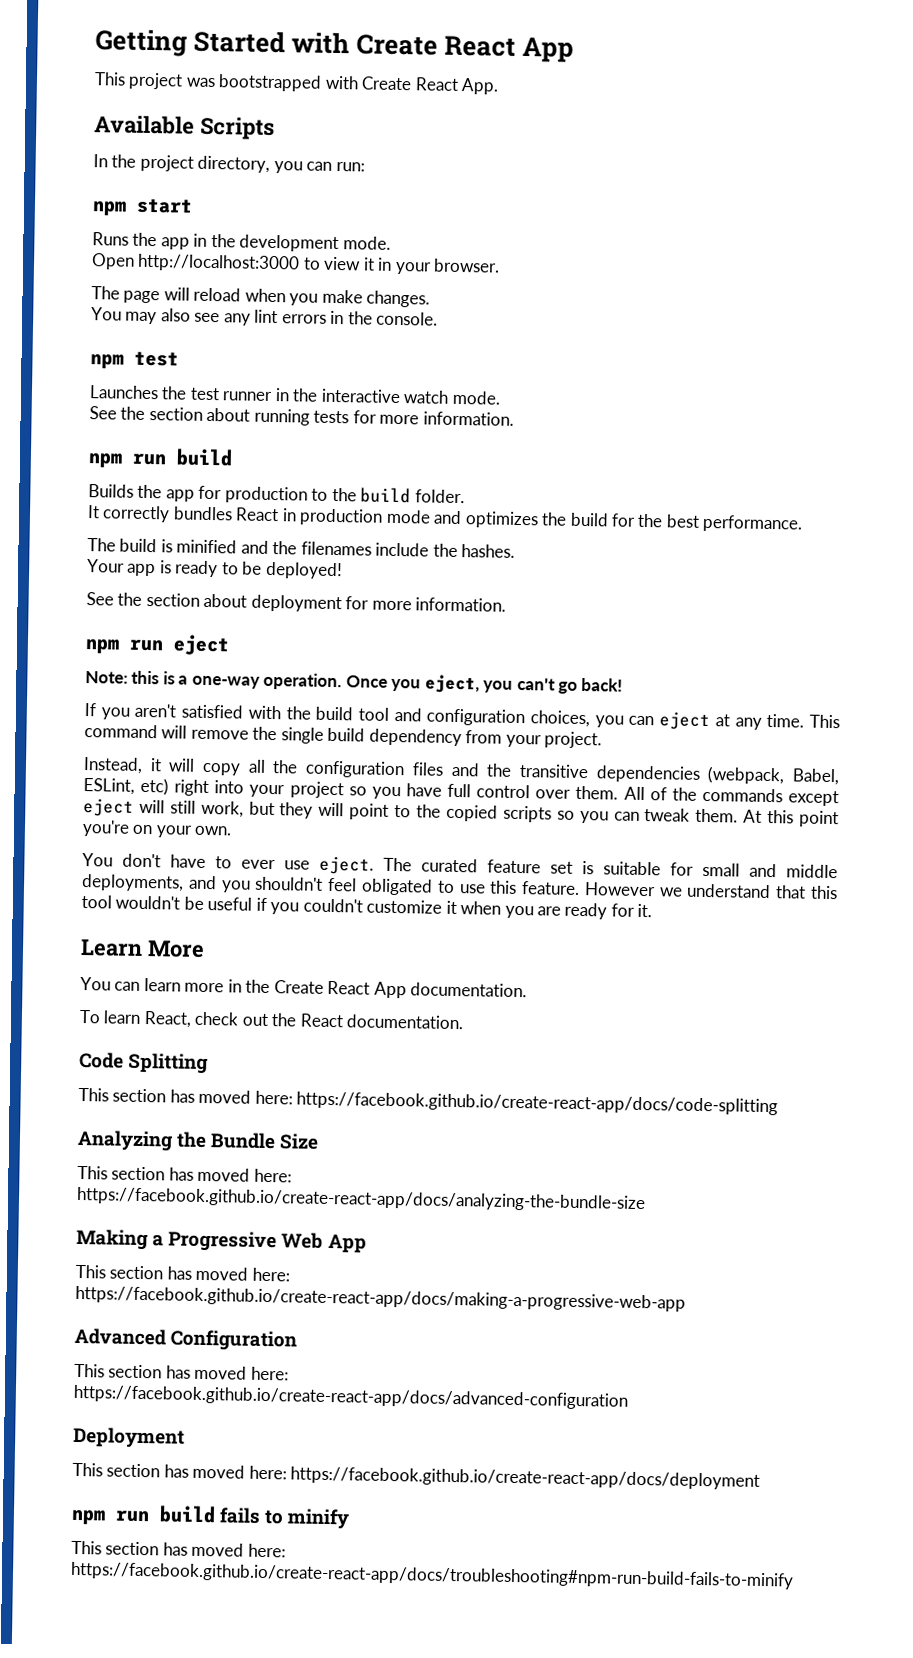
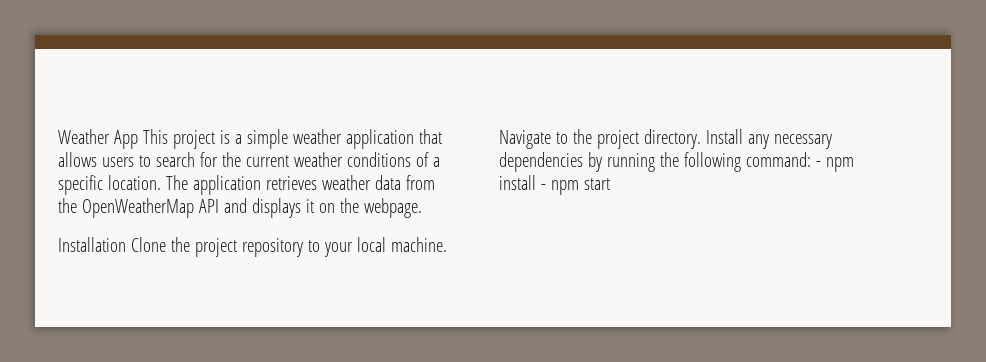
[95,29,575,63] Getting Started with Create React App // -> [58,129,138,149] Weather App
[185,74,500,95] [94,115,275,140] [93,154,365,174] [92,198,193,216] [92,232,391,253] [91,253,501,275] [91,286,431,308] [91,307,439,326] [90,351,179,369] [89,385,501,405] [89,406,514,426] [88,448,233,468] [88,484,465,504] [87,505,804,533] [87,538,516,558] [87,559,343,580] [86,592,507,613] [85,634,230,656] [85,670,624,694] [84,703,841,731] [84,724,603,749] [83,757,841,786] [83,777,840,807] [83,798,840,828] [82,820,233,838] [82,852,838,879] [81,873,839,900] [81,894,653,920] [80,938,205,958] [80,976,528,999] [79,1009,464,1030] [79,1051,209,1075] [78,1087,779,1116] [77,1129,320,1152] [77,1165,292,1183] [76,1186,646,1213] [76,1228,367,1253] [75,1264,290,1282] [75,1285,686,1312] [74,1327,298,1352] [74,1363,289,1381] [73,1384,628,1410] [73,1426,185,1449] [72,1462,761,1490] [71,1505,351,1530] [71,1540,286,1558] [70,1561,794,1590] was bootstrapped with Create React App. // Available Scripts // In the project directory, you can run: // npm start // Runs the app in the development mode. // Open http://localhost:3000 to view it in your browser. // The page will reload when you make changes. // You may also see any lint errors in the console. // npm test // Launches the test runner in the interactive watch mode. // See the section about running tests for more information. // npm run build // Builds the app for production to the build folder. // It correctly bundles React in production mode and optimizes the build for the best performance. // The build is minified and the filenames include the hashes. // Your app is ready to be deployed! // See the section about deployment for more information. // npm run eject // Note: this is a one-way operation. Once you eject, you can't go back! // If you aren't satisfied with the build tool and configuration choices, you can eject at any time. This command will remove the single build dependency from your project. // Instead, it will copy all the configuration files and the transitive dependencies (webpack, Babel, ESLint, etc) right into your project so you have full control over them. All of the commands except eject will still work, but they will point to the copied scripts so you can tweak them. At this point you're on your own. // You don't have to ever use eject. The curated feature set is suitable for small and middle deployments, and you shouldn't feel obligated to use this feature. However we understand that this tool wouldn't be useful if you couldn't customize it when you are ready for it. // Learn More // You can learn more in the Create React App documentation. // To learn React, check out the React documentation. // Code Splitting // This section has moved here: https://facebook.github.io/create-react-app/docs/code-splitting // Analyzing the Bundle Size // This section has moved here: https://facebook.github.io/create-react-app/docs/analyzing-the-bundle-size // Making a Progressive Web App // This section has moved here: https://facebook.github.io/create-react-app/docs/making-a-progressive-web-app // Advanced Configuration // This section has moved here: https://facebook.github.io/create-react-app/docs/advanced-configuration // Deployment // This section has moved here: https://facebook.github.io/create-react-app/docs/deployment // npm run build fails to minify // This section has moved here: https://facebook.github.io/create-react-app/docs/troubleshooting#npm-run-build-fails-to-minify -> [219,129,442,149] [58,152,440,167] [58,175,435,195] [58,198,422,218] [58,237,447,257] [499,129,832,149] [499,152,854,172] [499,175,610,195] is a simple weather application that allows users to search for the current weather conditions of a specific location. The application retrieves weather data from the OpenWeatherMap API and displays it on the webpage. // Installation Clone the project repository to your local machine. Navigate to the project directory. Install any necessary dependencies by running the following command: - npm install - npm start

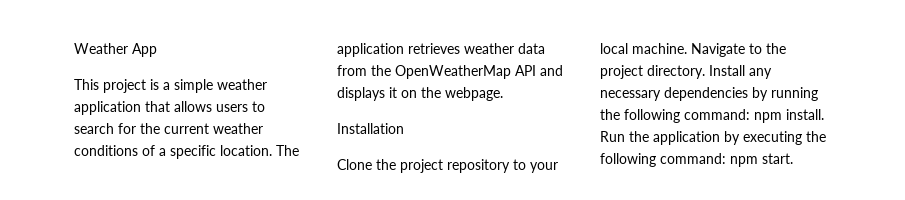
(138, 139) none -> (157, 50) //
(126, 244) none -> (404, 128) //
[815,157,854,172] [499,175,610,195] - npm install - npm start -> [754,109,824,123] [600,131,826,145] [600,153,793,167] npm install. Run the application by executing the following command: npm start.

